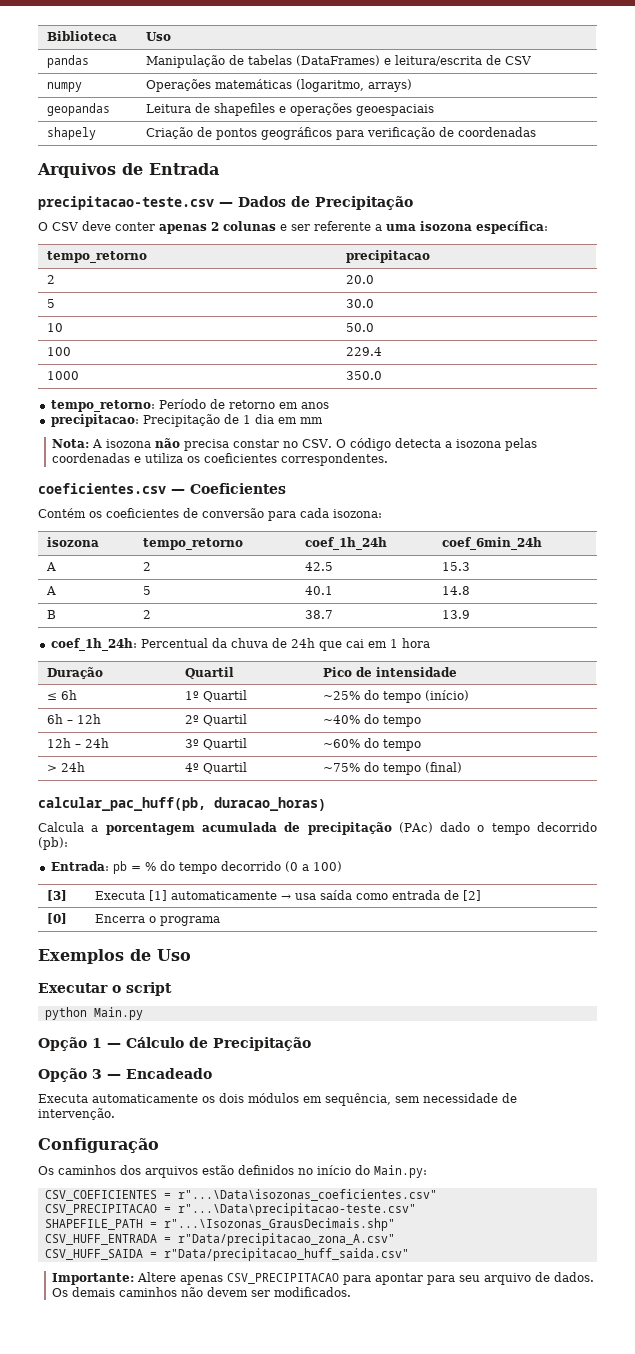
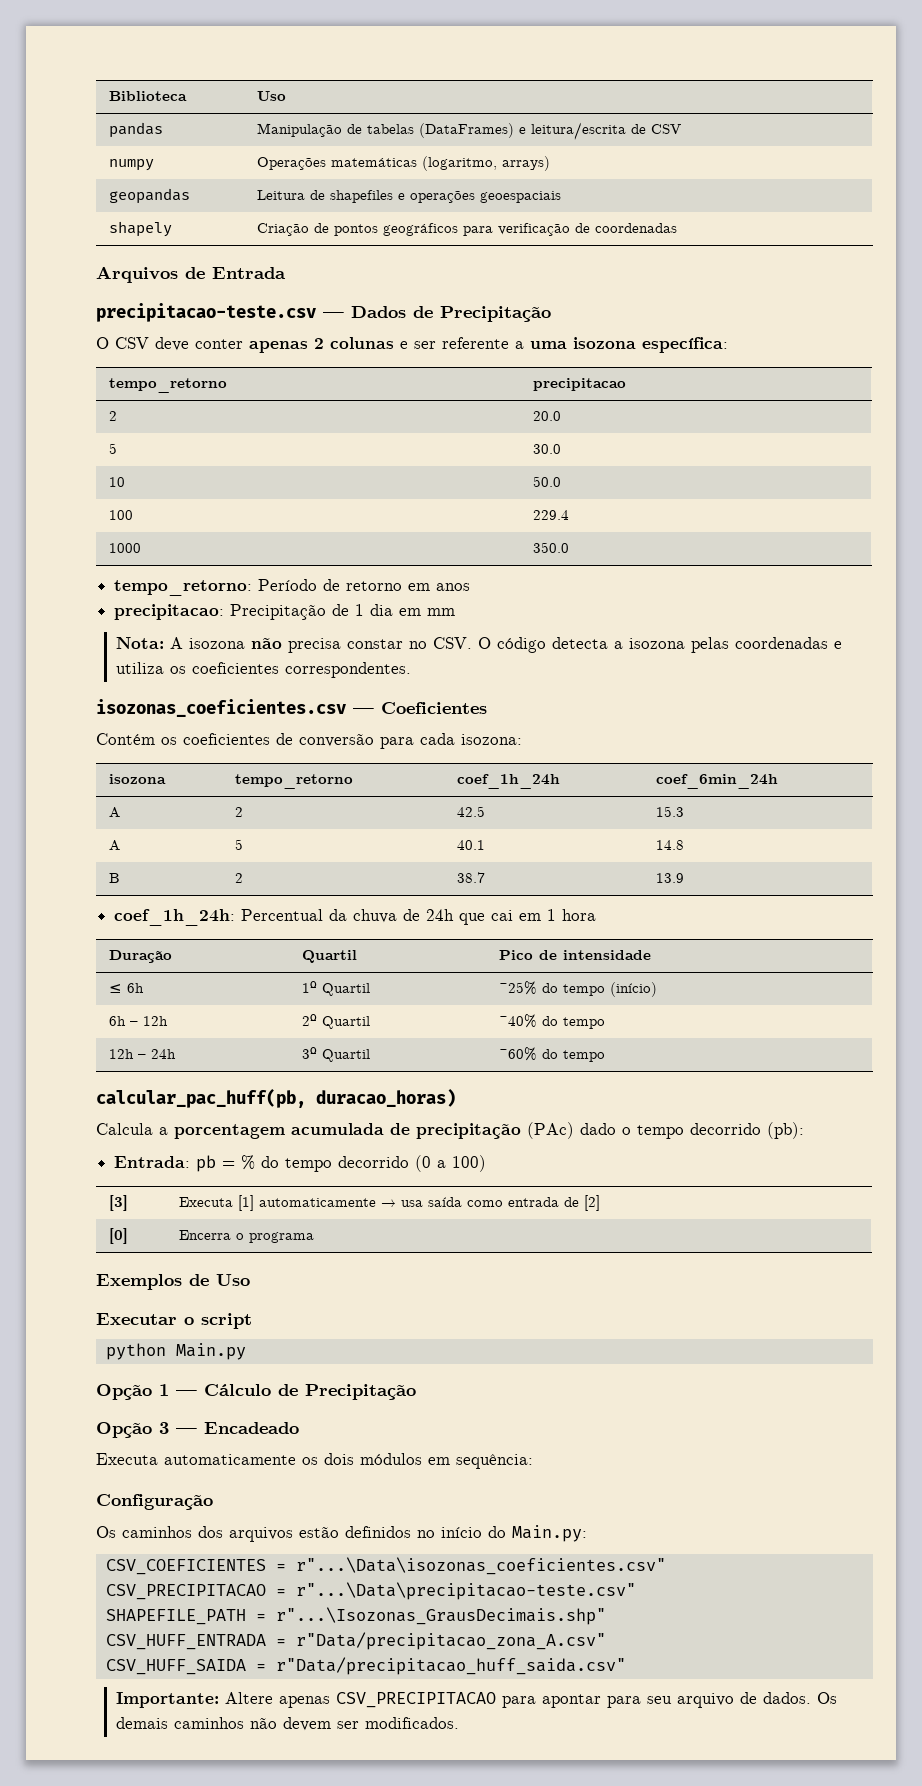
[38,483,166,494] coeficientes.csv -> [96,699,346,717] isozonas_coeficientes.csv
[46,762,85,772] [184,762,247,774] [322,762,462,775] // > 24h | 4º Quartil | ~75% do tempo (final) -> (605, 1056) none
[325,1093,517,1106] [38,1108,115,1120] sequência, sem necessidade de intervenção. -> [456,1454,533,1469] sequência:

